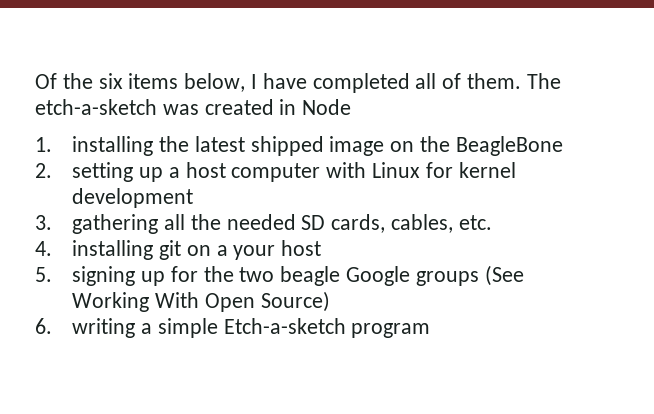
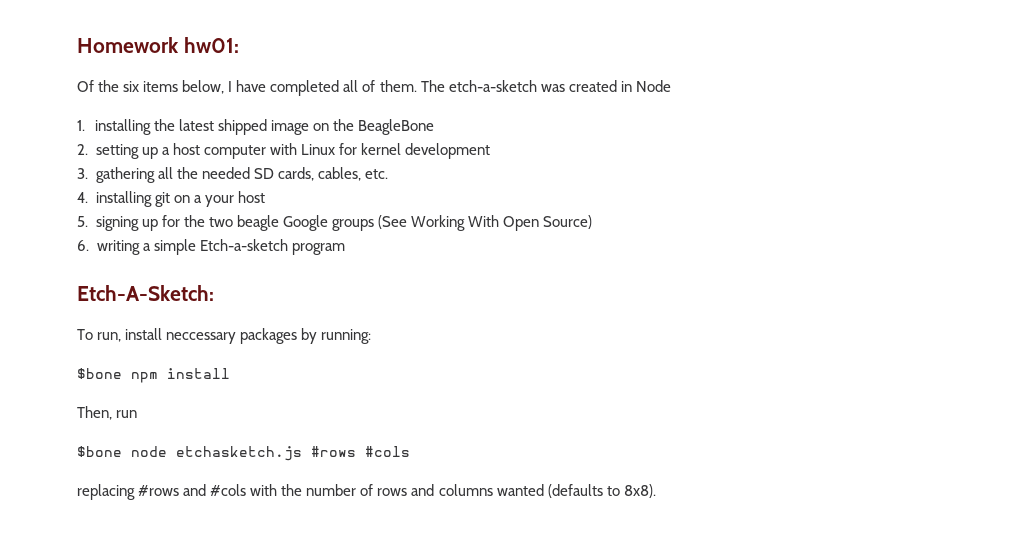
(35, 81) none -> [77,37,239,53] Homework hw01: //
(431, 330) none -> [77,285,214,301] [77,328,372,344] [77,368,230,383] [77,406,138,420] [77,446,410,461] [77,484,656,500] // Etch-A-Sketch: // To run, install neccessary packages by running: // $bone npm install // Then, run // $bone node etchasketch.js #rows #cols // replacing #rows and #cols with the number of rows and columns wanted (defaults to 8x8).

